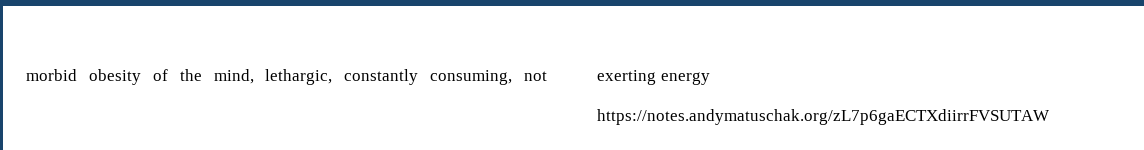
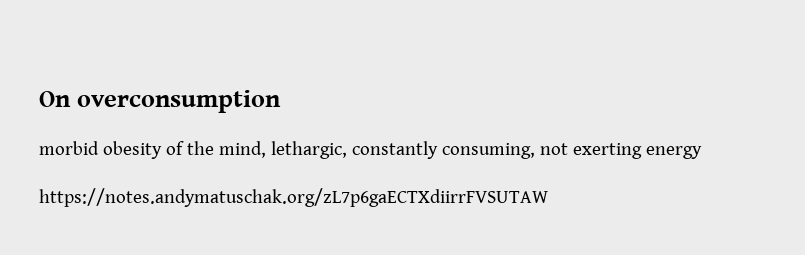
(26, 75) none -> [39,90,282,113] On overconsumption //

